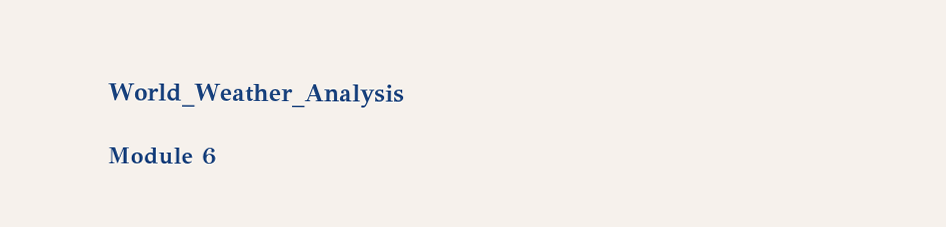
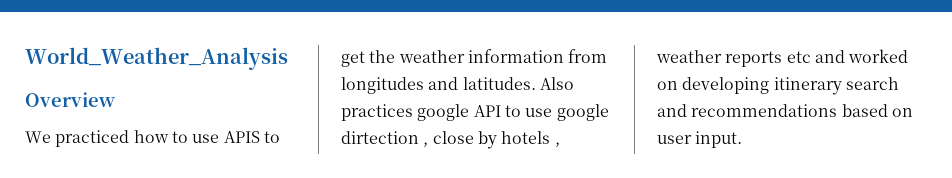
[107,147,217,165] Module 6 -> [25,92,116,107] [25,130,280,147] [341,49,608,67] [341,77,574,94] [341,104,609,121] [341,131,560,149] [656,49,909,67] [657,77,899,95] [657,104,913,117] [657,131,743,148] Overview // We practiced how to use APIS to get the weather information from longitudes and latitudes. Also practices google API to use google dirtection , close by hotels , weather reports etc and worked on developing itinerary search and recommendations based on user input.

